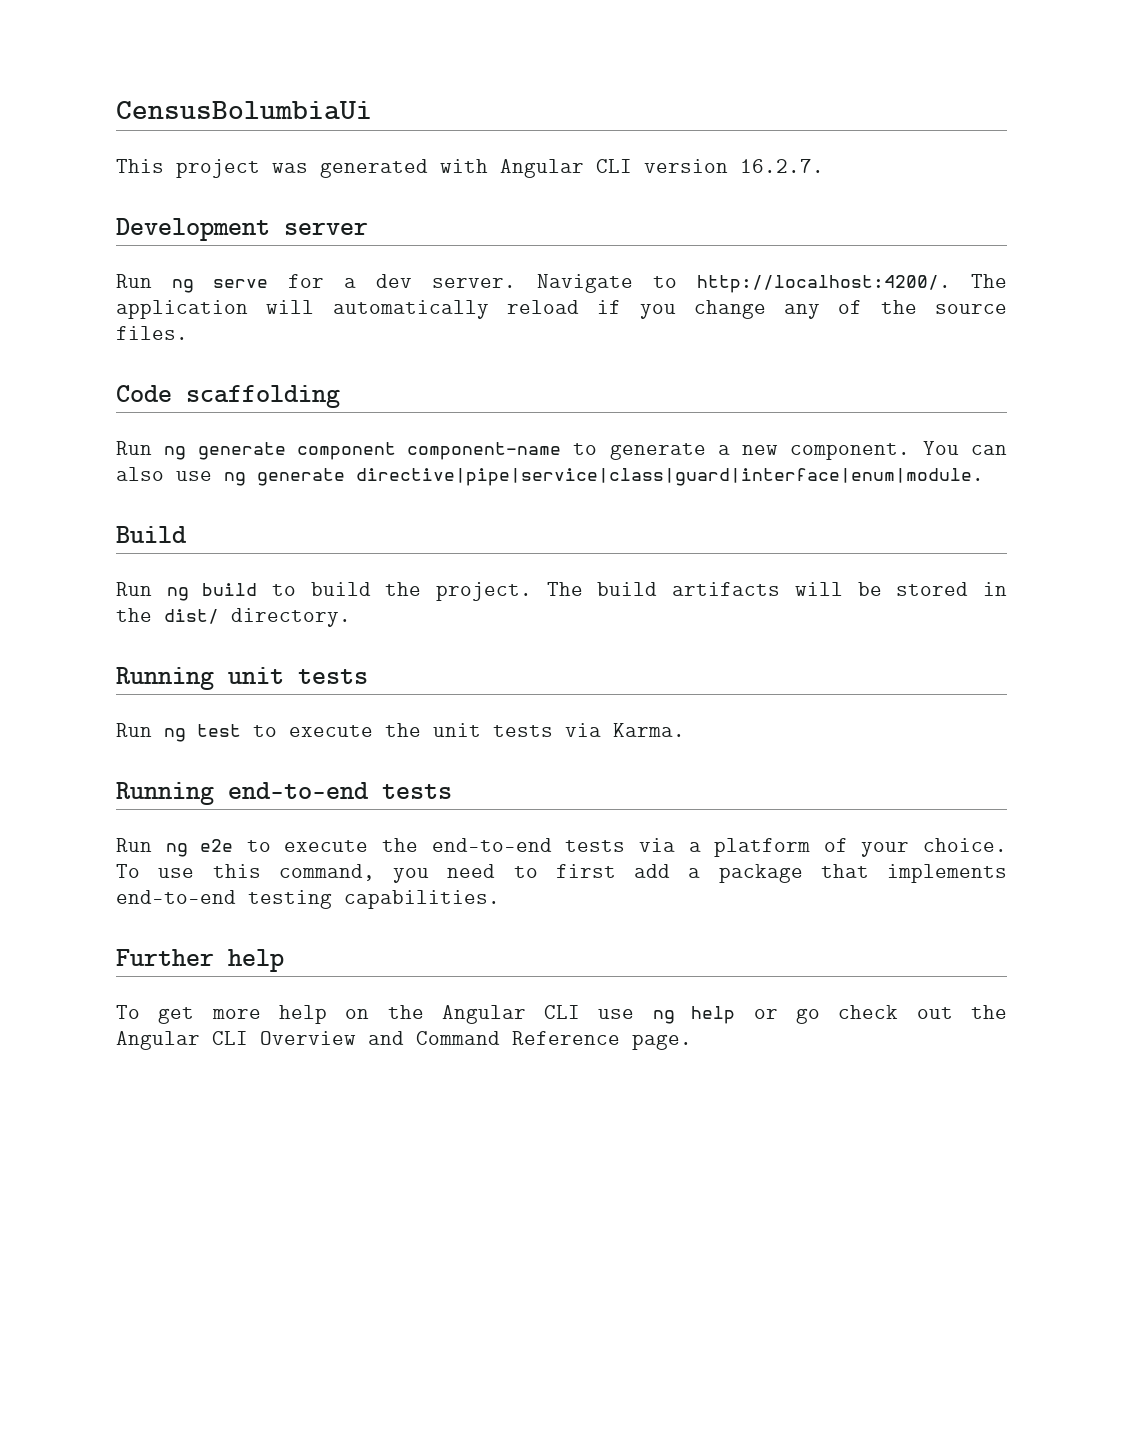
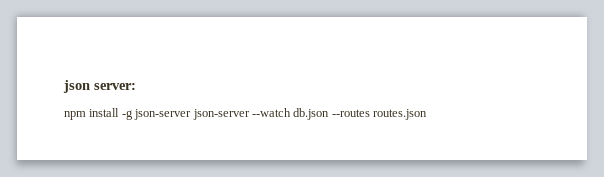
[116,101,372,120] [116,159,824,178] [116,218,368,241] [116,274,1007,293] [116,300,1007,319] [116,326,188,340] [116,385,340,408] [116,441,1008,460] [116,467,984,486] [116,526,187,543] [116,582,1008,601] [116,608,351,627] [116,667,368,690] [116,723,685,742] [116,782,452,805] [116,838,1007,857] [116,864,1007,883] [116,890,500,909] [116,949,284,972] [116,1005,1008,1024] [116,1031,692,1050] CensusBolumbiaUi // This project was generated with Angular CLI version 16.2.7. // Development server // Run ng serve for a dev server. Navigate to http://localhost:4200/. The application will automatically reload if you change any of the source files. // Code scaffolding // Run ng generate component component-name to generate a new component. You can also use ng generate directive|pipe|service|class|guard|interface|enum|module. // Build // Run ng build to build the project. The build artifacts will be stored in the dist/ directory. // Running unit tests // Run ng test to execute the unit tests via Karma. // Running end-to-end tests // Run ng e2e to execute the end-to-end tests via a platform of your choice. To use this command, you need to first add a package that implements end-to-end testing capabilities. // Further help // To get more help on the Angular CLI use ng help or go check out the Angular CLI Overview and Command Reference page. -> [63,80,136,93] [64,108,427,120] json server: // npm install -g json-server json-server --watch db.json --routes routes.json

